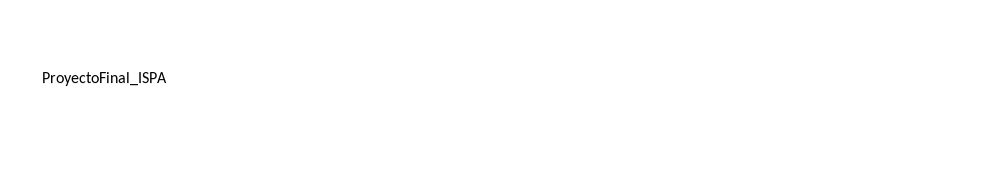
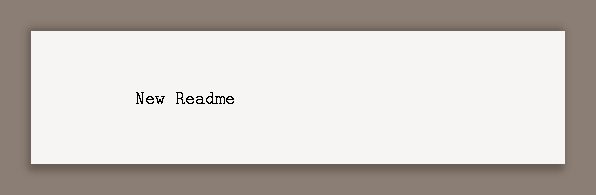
[41,72,168,87] ProyectoFinal_ISPA -> [135,90,235,108] New Readme

